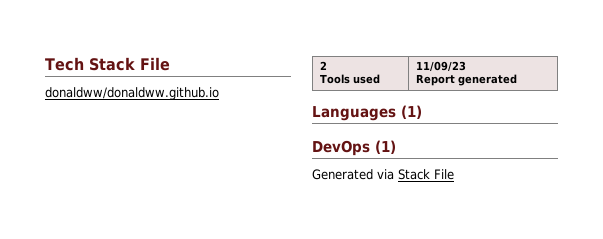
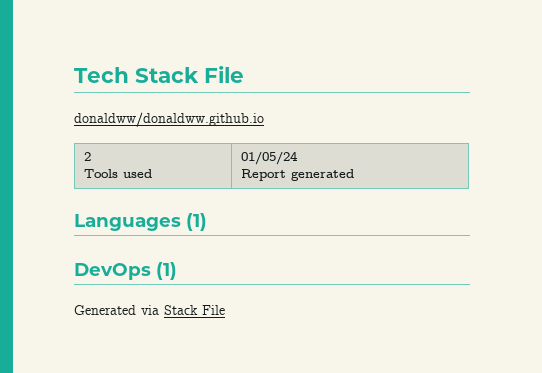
[416,61,467,72] 11/09/23 -> [240,151,298,165] 01/05/24

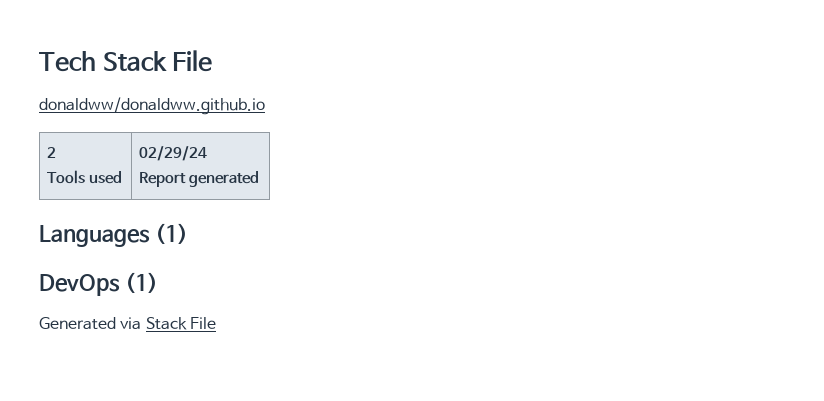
[240,151,298,165] 01/05/24 -> [138,146,207,161] 02/29/24

